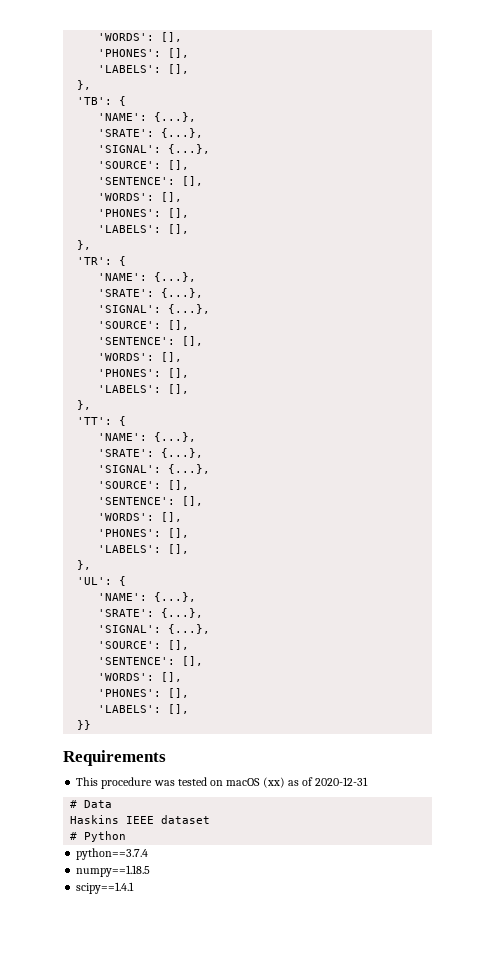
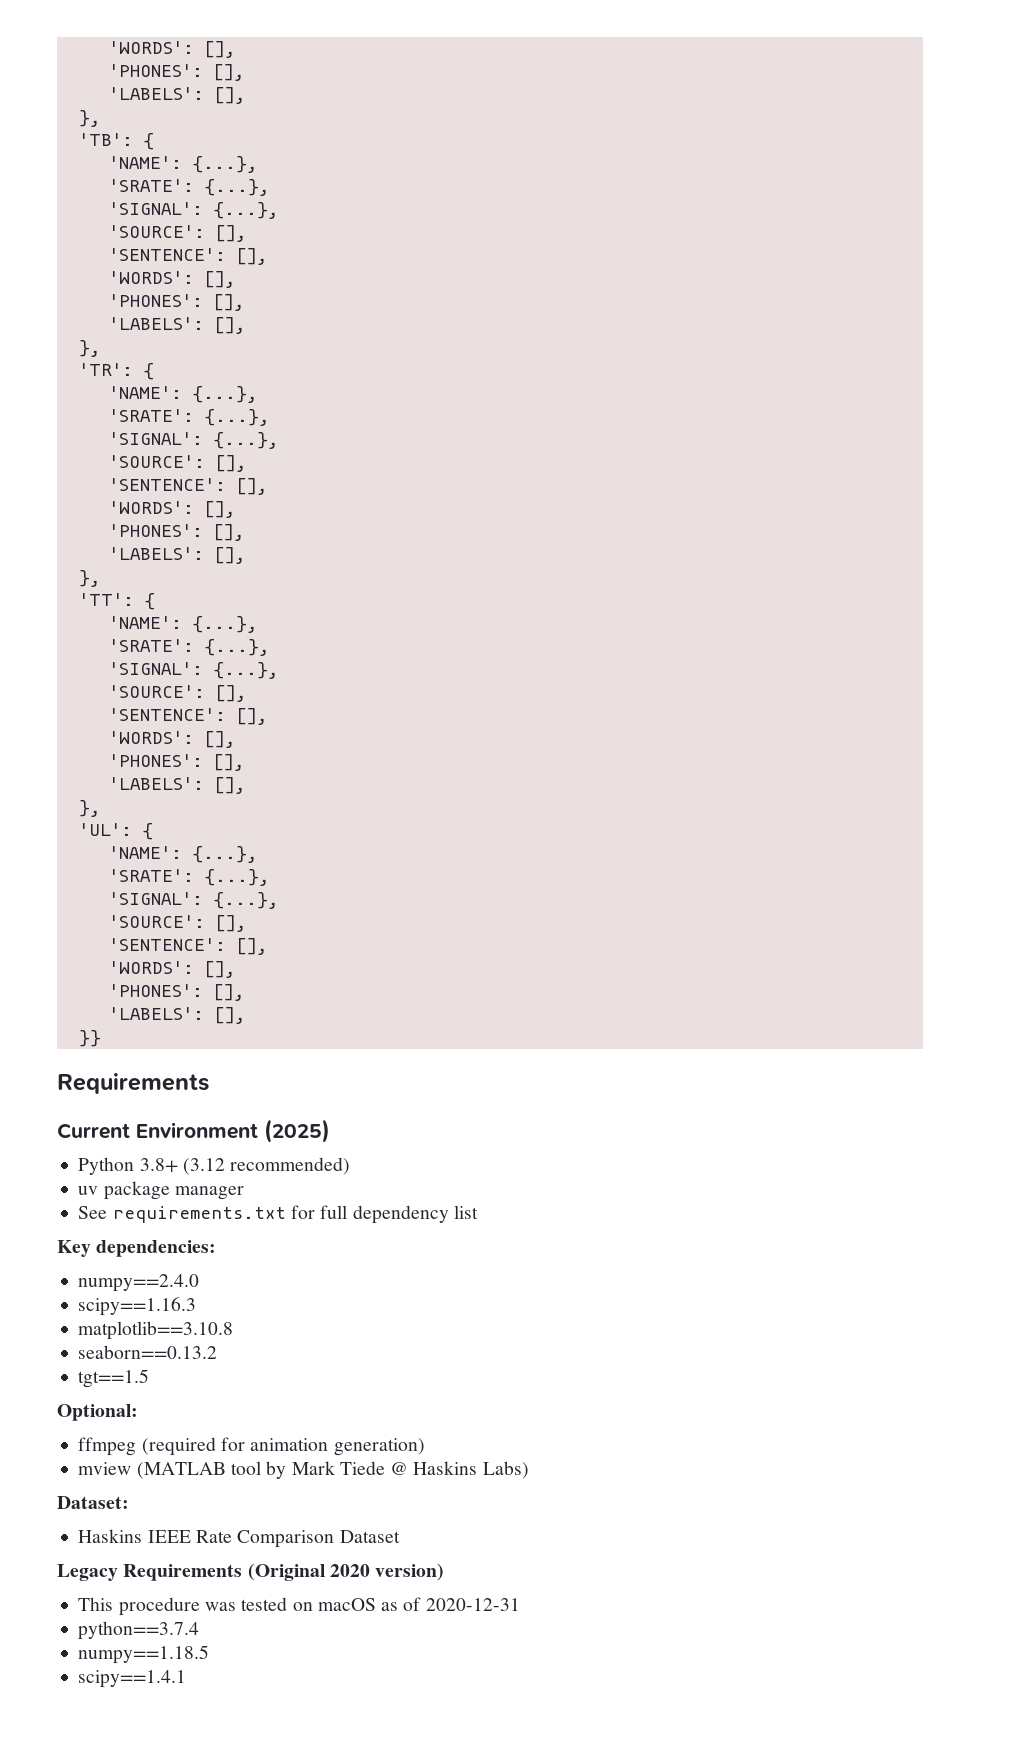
(166, 758) none -> [57,1119,330,1143] [78,1157,351,1175] [78,1181,244,1200] [78,1205,478,1224] [57,1240,217,1257] [78,1274,200,1292] [78,1297,197,1316] [78,1321,234,1340] [78,1345,218,1359] [78,1369,150,1388] [57,1404,138,1421] [78,1437,425,1456] [78,1461,529,1479] [57,1496,129,1509] [78,1529,400,1548] [57,1563,445,1581] // Current Environment (2025) // Python 3.8+ (3.12 recommended) // uv package manager // See requirements.txt for full dependency list // Key dependencies: // numpy==2.4.0 // scipy==1.16.3 // matplotlib==3.10.8 // seaborn==0.13.2 // tgt==1.5 // Optional: // ffmpeg (required for animation generation) // mview (MATLAB tool by Mark Tiede @ Haskins Labs) // Dataset: // Haskins IEEE Rate Comparison Dataset // Legacy Requirements (Original 2020 version)
[262,777,285,788] (xx) -> (376, 1604) none
[70,800,113,808] [70,815,211,824] [70,831,127,842] // # Data // Haskins IEEE dataset // # Python -> (520, 1604) none

